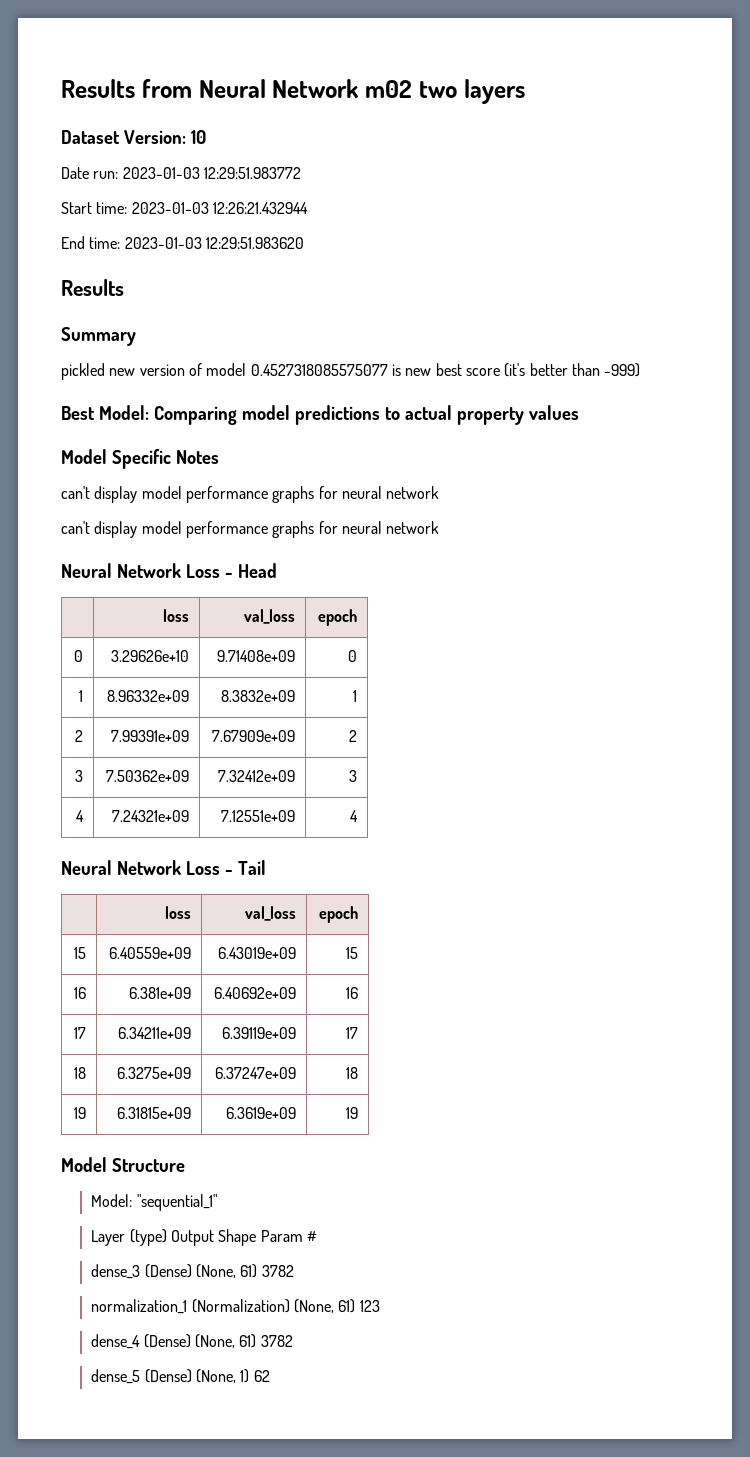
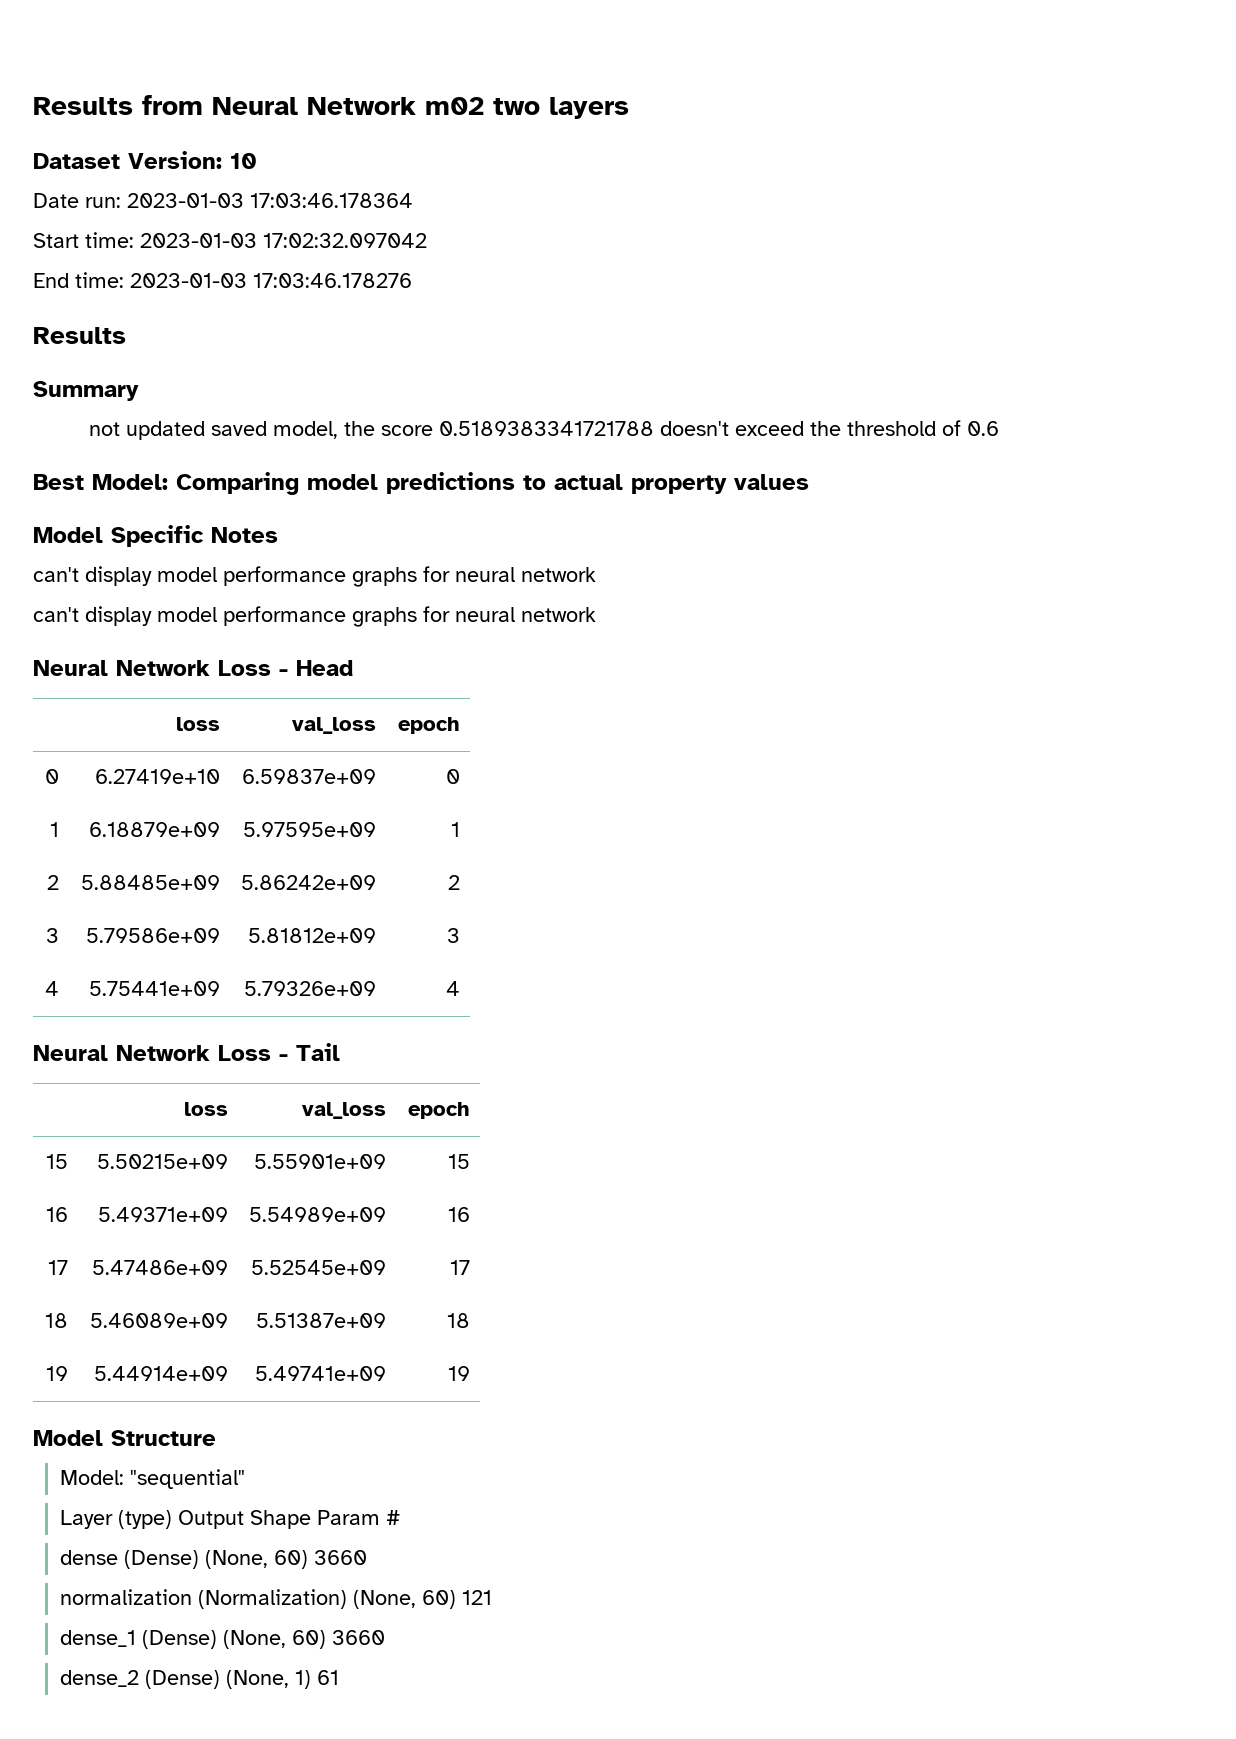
[203,167,301,179] 12:29:51.983772 -> [250,193,413,208] 17:03:46.178364
[212,202,308,214] 12:26:21.432944 -> [263,233,427,248] 17:02:32.097042
[205,237,304,249] 12:29:51.983620 -> [253,273,412,288] 17:03:46.178276
[61,363,641,380] pickled new version of model 0.4527318085575077 is new best score (it's better than -999) -> [88,420,999,440] not updated saved model, the score 0.5189383341721788 doesn't exceed the threshold of 0.6
[110,650,189,662] [216,650,295,662] 3.29626e+10 | 9.71408e+09 -> [94,769,220,784] [241,769,376,784] 6.27419e+10 | 6.59837e+09
[106,690,189,702] [220,690,295,702] 8.96332e+09 | 8.3832e+09 -> [88,822,220,837] [242,822,376,837] 6.18879e+09 | 5.97595e+09
[110,730,189,742] [211,730,295,742] 7.99391e+09 | 7.67909e+09 -> [80,875,220,890] [240,875,376,890] 5.88485e+09 | 5.86242e+09
[105,770,189,782] [217,770,295,782] 7.50362e+09 | 7.32412e+09 -> [85,928,220,943] [247,928,376,943] 5.79586e+09 | 5.81812e+09
[111,810,189,822] [220,810,295,822] 7.24321e+09 | 7.12551e+09 -> [88,981,220,996] [243,981,376,996] 5.75441e+09 | 5.79326e+09
[108,947,191,959] [217,947,296,959] 6.40559e+09 | 6.43019e+09 -> [96,1154,228,1169] [253,1154,386,1169] 5.50215e+09 | 5.55901e+09
[128,987,191,999] [213,987,296,999] 6.381e+09 | 6.40692e+09 -> [97,1207,228,1222] [248,1207,386,1222] 5.49371e+09 | 5.54989e+09
[117,1027,191,1039] [221,1027,296,1039] 6.34211e+09 | 6.39119e+09 -> [91,1260,228,1275] [250,1260,386,1275] 5.47486e+09 | 5.52545e+09
[116,1067,191,1079] [214,1067,296,1079] 6.3275e+09 | 6.37247e+09 -> [89,1313,228,1328] [255,1313,386,1328] 5.46089e+09 | 5.51387e+09
[116,1107,191,1119] [225,1107,296,1119] 6.31815e+09 | 6.3619e+09 -> [93,1366,228,1381] [254,1366,386,1381] 5.44914e+09 | 5.49741e+09
[136,1194,217,1211] "sequential_1" -> [129,1469,245,1489] "sequential"
[91,1264,294,1279] [91,1299,380,1314] [91,1334,293,1349] [91,1369,141,1384] dense_3 (Dense) (None, 61) 3782 // normalization_1 (Normalization) (None, 61) 123 // dense_4 (Dense) (None, 61) 3782 // dense_5 -> [59,1550,367,1569] [59,1589,492,1609] [59,1630,385,1649] [59,1670,139,1687] dense (Dense) (None, 60) 3660 // normalization (Normalization) (None, 60) 121 // dense_1 (Dense) (None, 60) 3660 // dense_2
[253,1370,270,1382] 62 -> [316,1670,339,1685] 61

